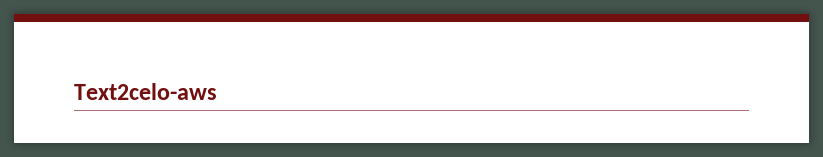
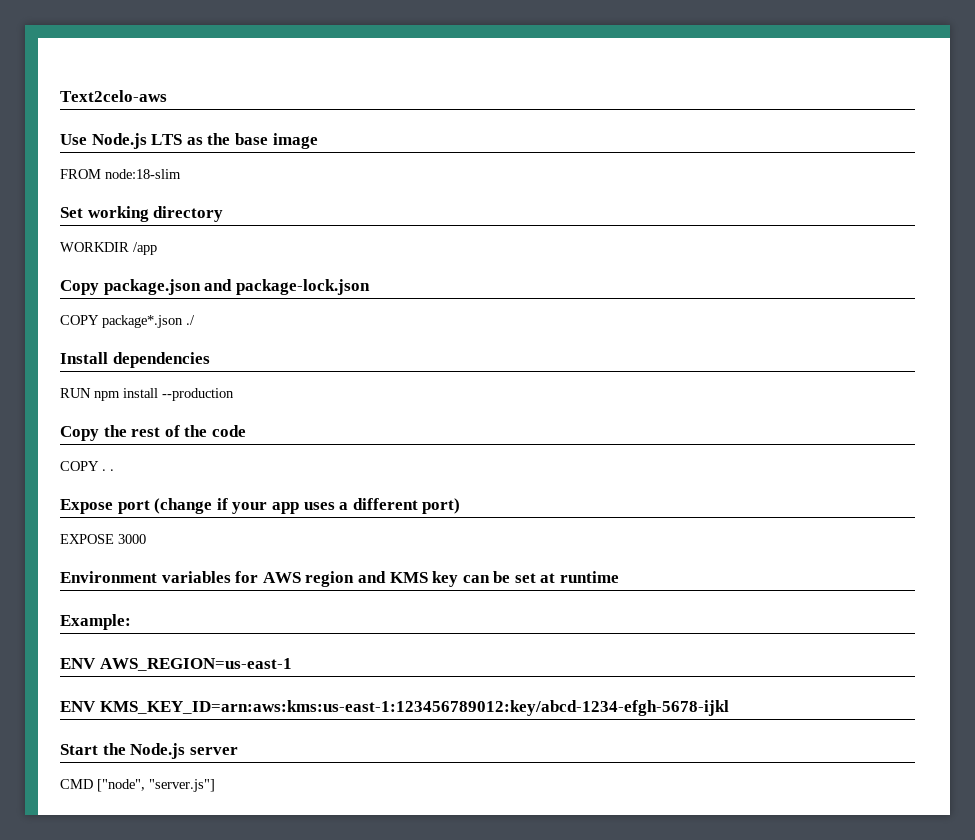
(217, 91) none -> [60,133,318,149] [60,169,181,179] [60,206,224,222] [60,242,157,255] [60,279,370,295] [60,315,195,328] [60,352,210,368] [60,388,234,401] [60,425,246,441] [60,461,114,471] [60,498,461,514] [60,534,146,544] [60,571,620,587] [60,614,131,630] [60,658,292,671] [60,700,729,716] [60,743,238,759] [60,779,215,792] // Use Node.js LTS as the base image // FROM node:18-slim // Set working directory // WORKDIR /app // Copy package.json and package-lock.json // COPY package*.json ./ // Install dependencies // RUN npm install --production // Copy the rest of the code // COPY . . // Expose port (change if your app uses a different port) // EXPOSE 3000 // Environment variables for AWS region and KMS key can be set at runtime // Example: // ENV AWS_REGION=us-east-1 // ENV KMS_KEY_ID=arn:aws:kms:us-east-1:123456789012:key/abcd-1234-efgh-5678-ijkl // Start the Node.js server // CMD ["node", "server.js"]

